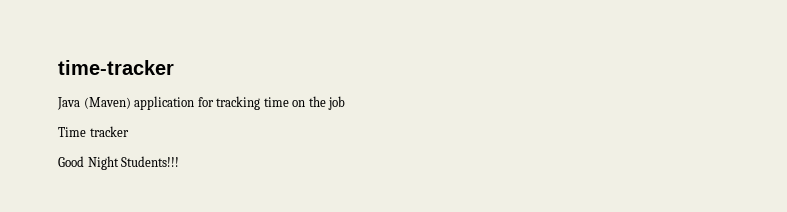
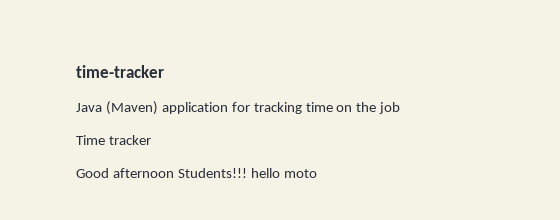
[87,156,180,170] Night Students!!! -> [112,168,317,178] afternoon Students!!! hello moto

